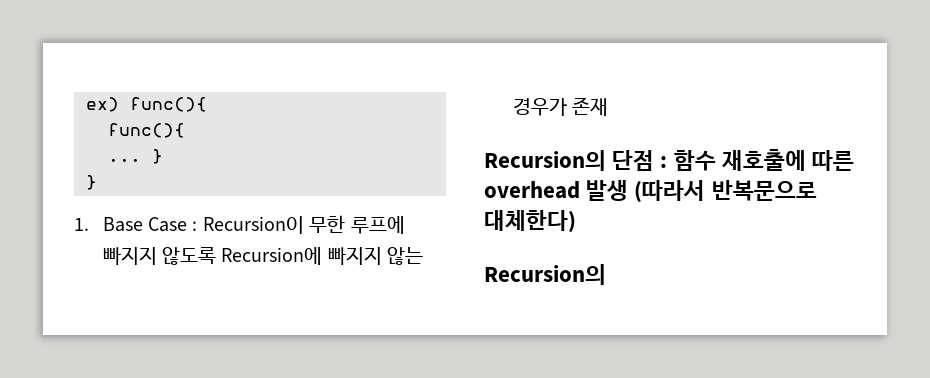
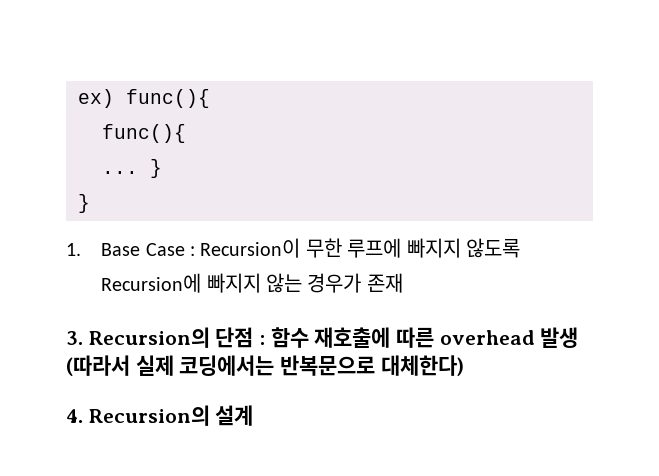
(608, 106) none -> [66,331,83,345] 3.
(706, 191) none -> [135,355,275,376] 실제 코딩에서는
[484,264,606,285] Recursion의 -> [66,405,254,426] 4. Recursion의 설계

